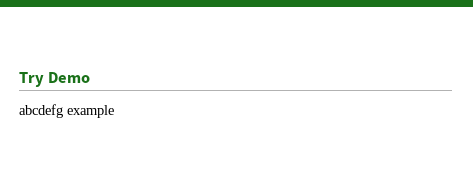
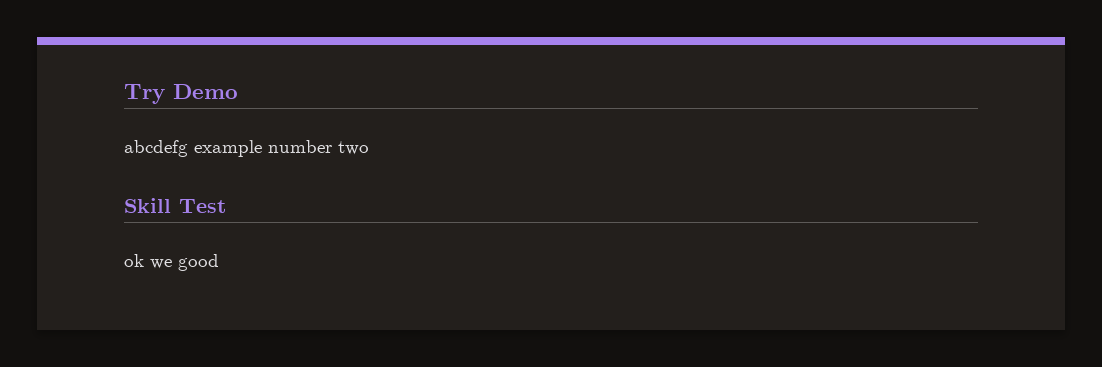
(114, 111) none -> [268,140,369,155] [124,198,226,213] [124,254,219,271] number two // Skill Test // ok we good

